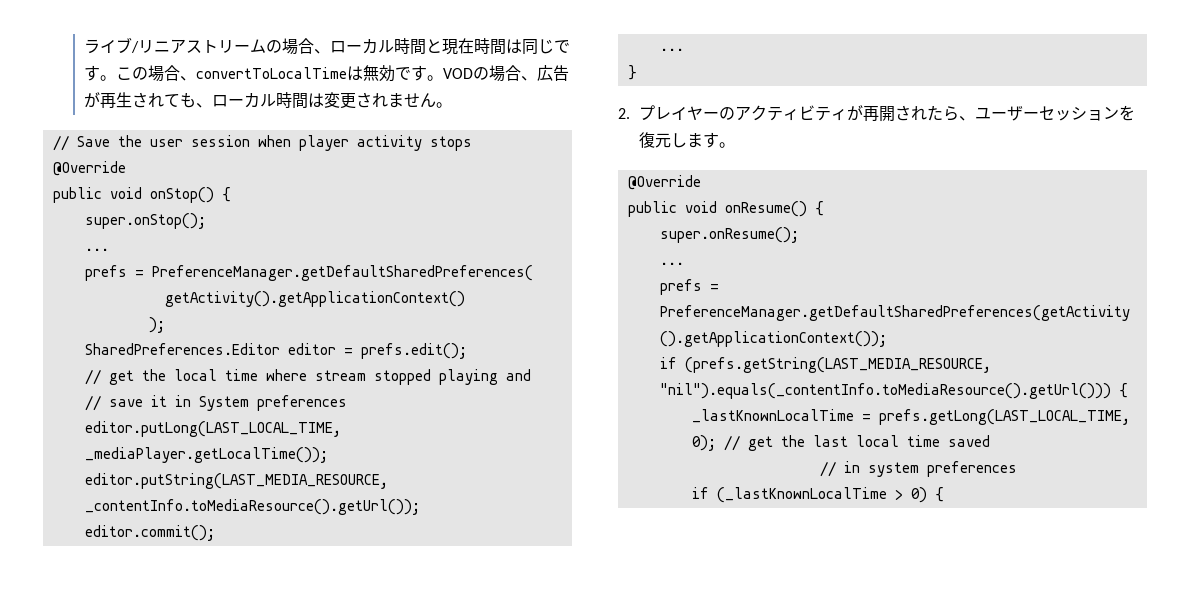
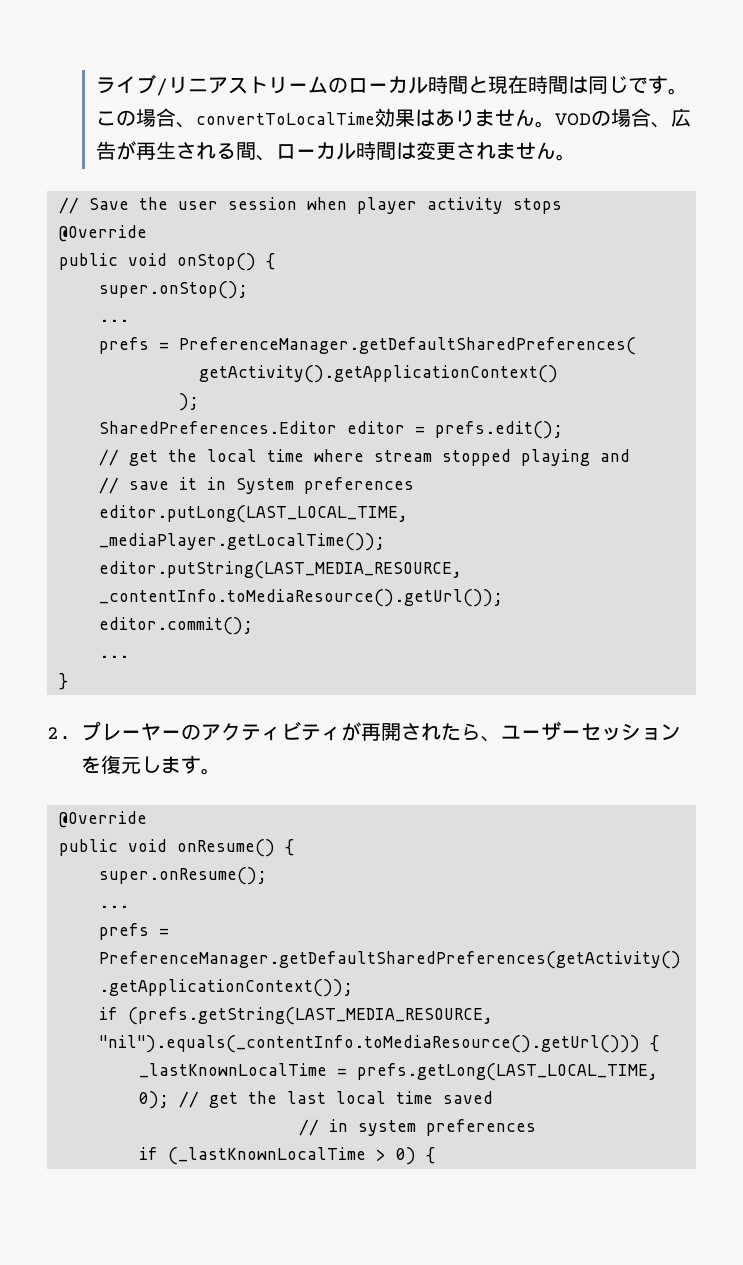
[282,38,331,55] 場合、 -> (349, 85) none
[347,65,428,82] は無効です -> [375,108,536,127] 効果はありません
[164,92,197,108] ても -> [216,142,257,160] る間
[670,106,687,120] イ -> [121,730,141,739] ー

